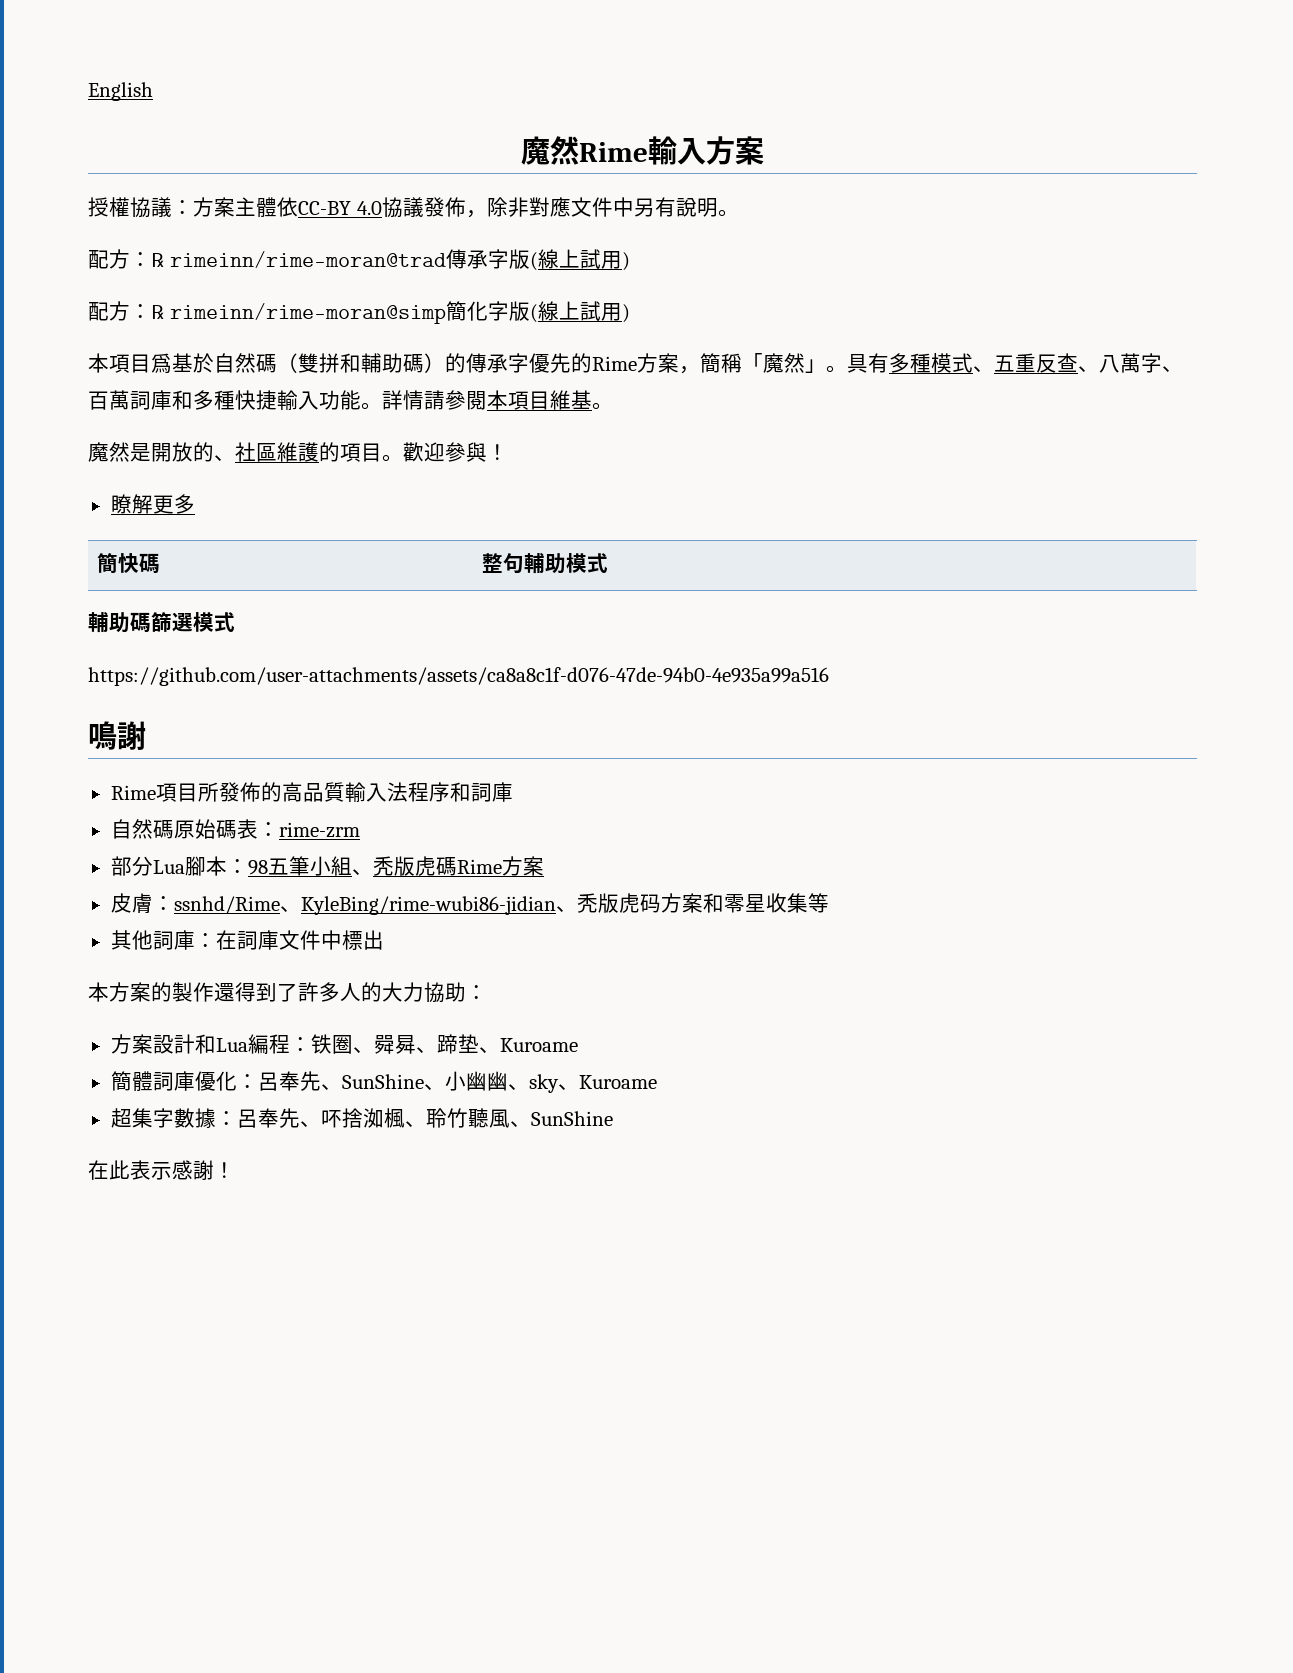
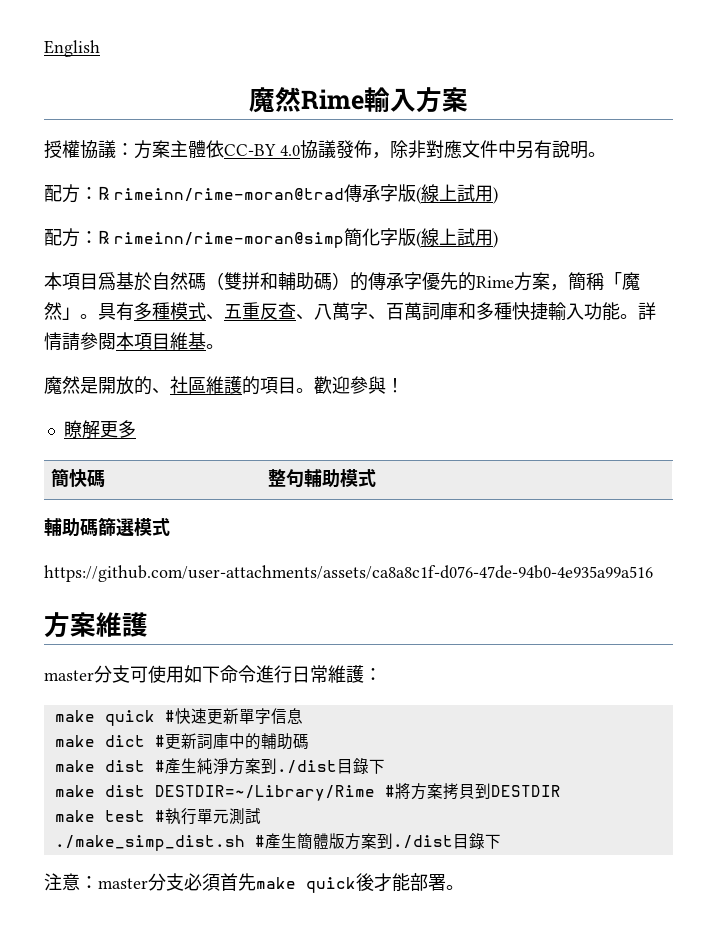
[88,721,146,750] [110,782,513,803] [110,819,360,839] [110,856,544,876] [110,893,829,915] [110,930,384,950] [88,982,487,1003] [110,1034,578,1054] [110,1071,657,1093] [110,1108,613,1128] [88,1160,235,1180] 鳴謝 // Rime項目所發佈的高品質輸入法程序和詞庫 // 自然碼原始碼表：rime-zrm // 部分Lua腳本：98五筆小組、秃版虎碼Rime方案 // 皮膚：ssnhd/Rime、KyleBing/rime-wubi86-jidian、秃版虎码方案和零星收集等 // 其他詞庫：在詞庫文件中標出 // 本方案的製作還得到了許多人的大力協助： // 方案設計和Lua編程：铁圈、䑝曻、蹄垫、Kuroame // 簡體詞庫優化：呂奉先、SunShine、小幽幽、sky、Kuroame // 超集字數據：呂奉先、吥捨洳楓、聆竹聽風、SunShine // 在此表示感謝！ -> [44,612,148,638] [44,665,382,683] [54,708,303,726] [54,733,309,750] [54,758,385,775] [54,783,561,801] [54,808,261,825] [54,833,501,851] [44,873,464,893] 方案維護 // master分支可使用如下命令進行日常維護： // make quick #快速更新單字信息 // make dict #更新詞庫中的輔助碼 // make dist #產生純淨方案到./dist目錄下 // make dist DESTDIR=~/Library/Rime #將方案拷貝到DESTDIR // make test #執行單元測試 // ./make_simp_dist.sh #產生簡體版方案到./dist目錄下 // 注意：master分支必須首先make quick後才能部署。

